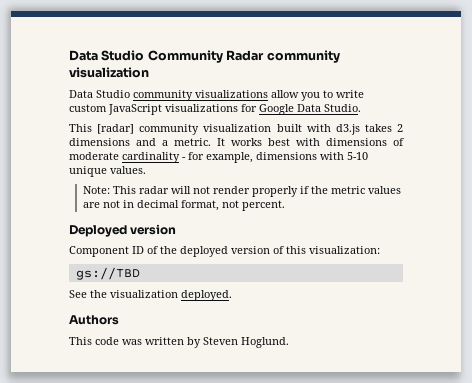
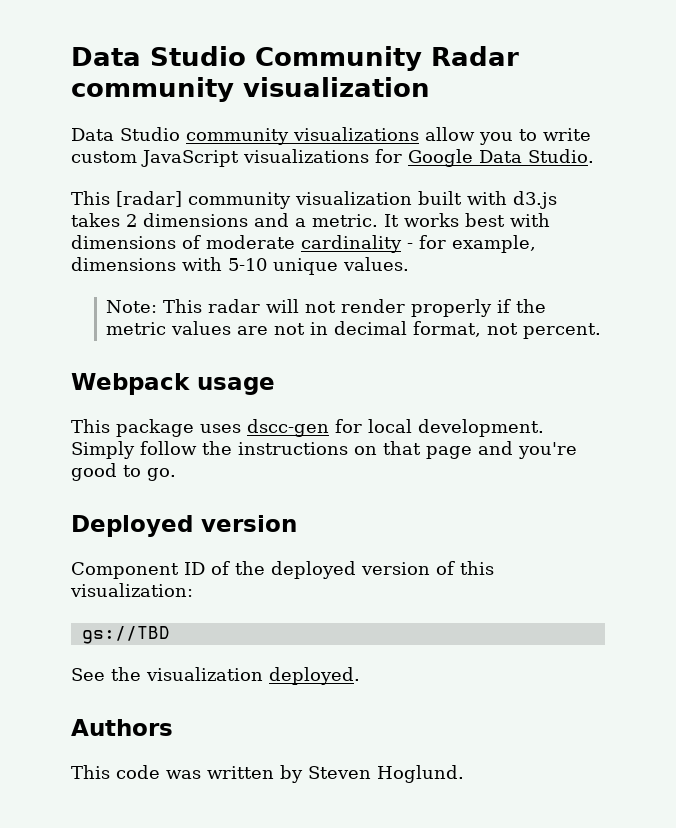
(285, 205) none -> [71,373,275,395] [71,419,544,437] [71,441,577,459] [71,463,176,481] // Webpack usage // This package uses dscc-gen for local development. Simply follow the instructions on that page and you're good to go.

